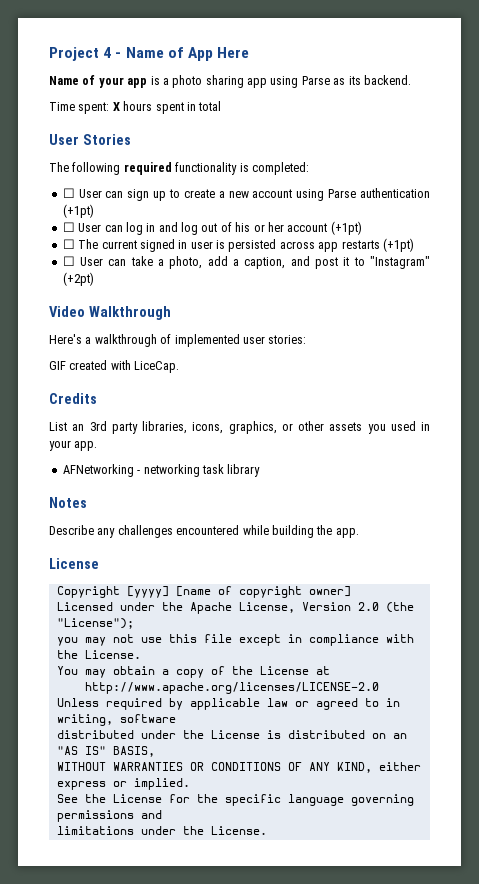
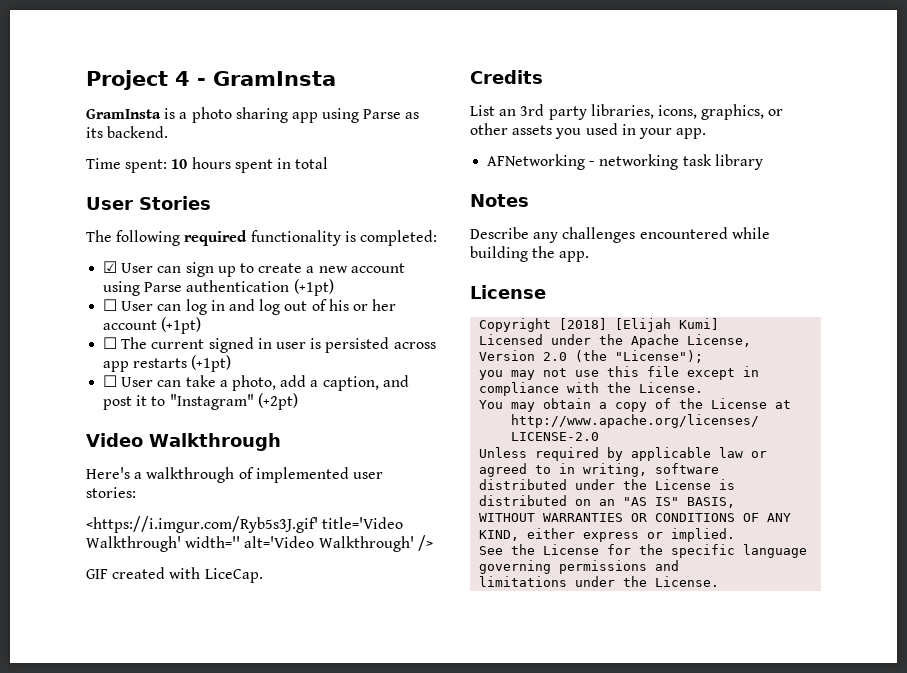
[125,47,250,61] [49,75,148,88] Name of App Here // Name of your app -> [213,71,336,86] [86,109,161,119] GramInsta // GramInsta
[112,102,120,111] X -> [171,159,188,169] 10
[62,188,75,198] ☐ -> [103,261,118,273] ☑
(307, 339) none -> [86,516,404,533] [86,535,433,552] // <https://i.imgur.com/Ryb5s3J.gif' title='Video Walkthrough' width='' alt='Video Walkthrough' />
[126,586,351,598] [yyyy] [name of copyright owner] -> [559,318,720,332] [2018] [Elijah Kumi]

